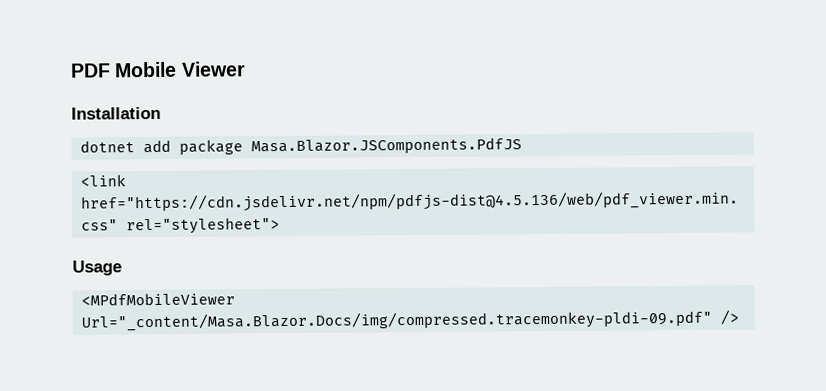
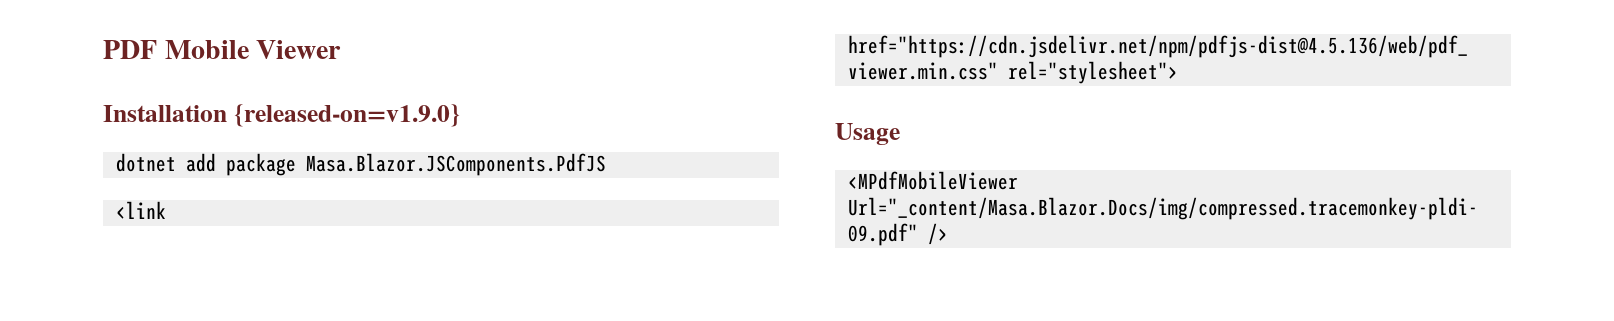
(161, 113) none -> [233,104,460,127] {released-on=v1.9.0}

